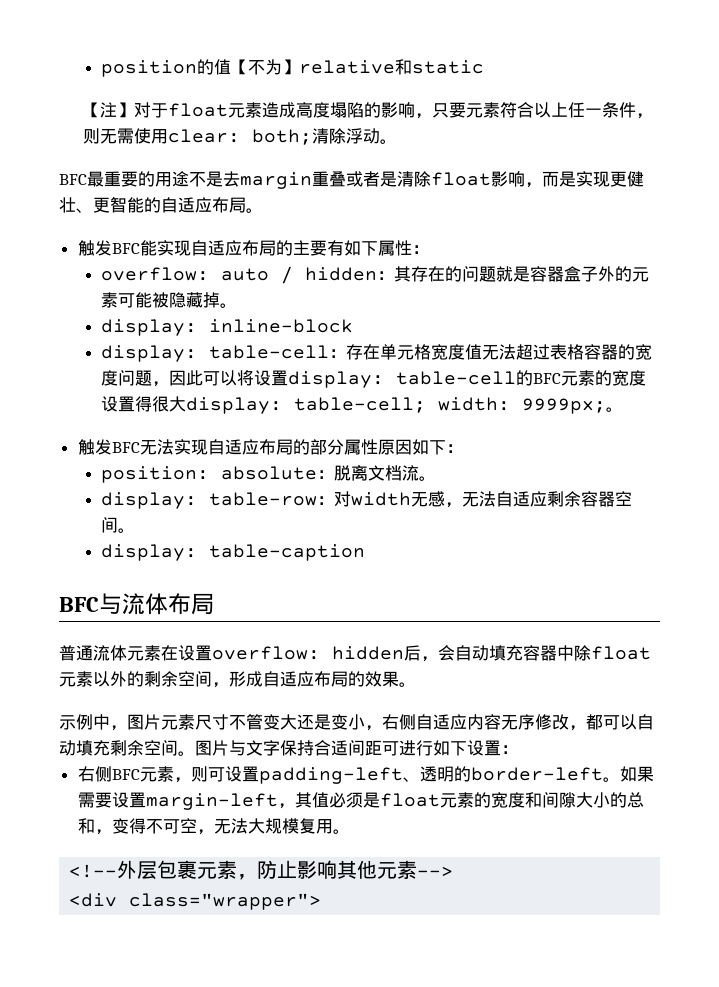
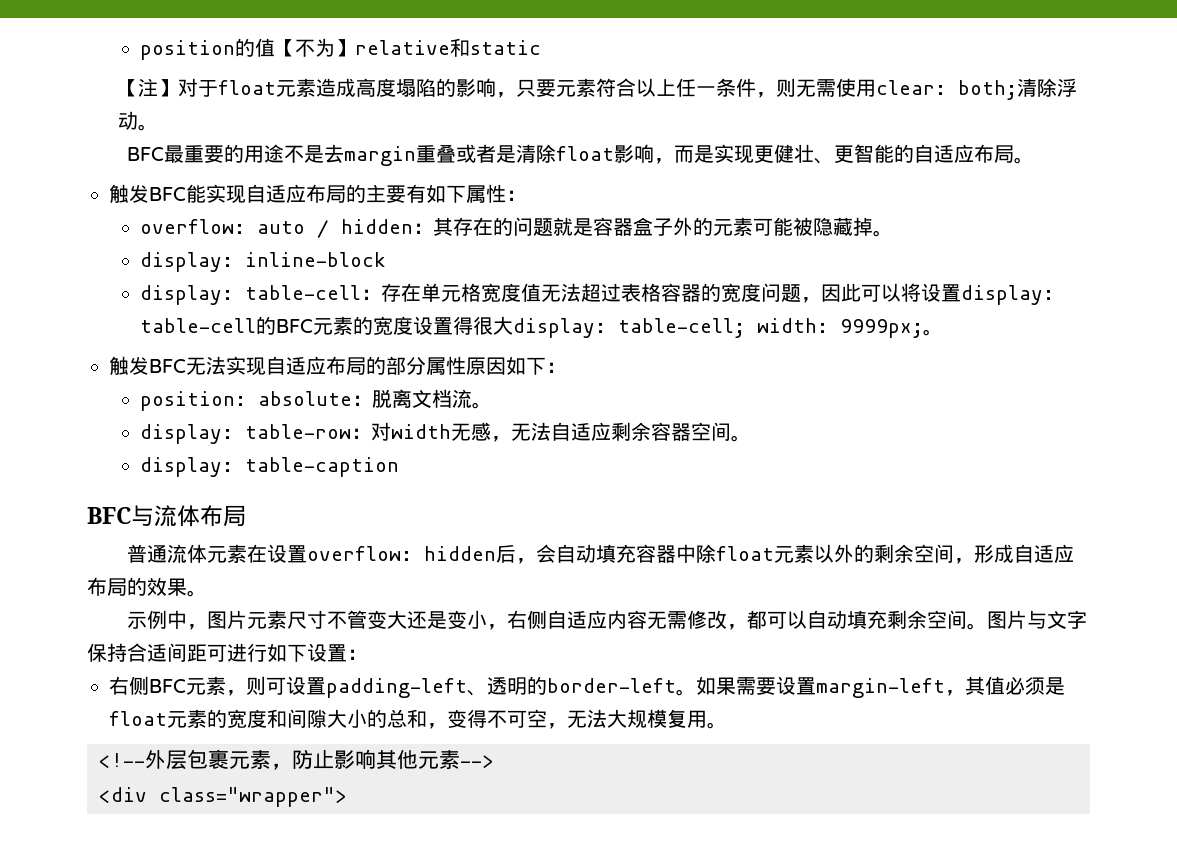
[518,714,535,730] 序 -> [667,611,688,629] 需

